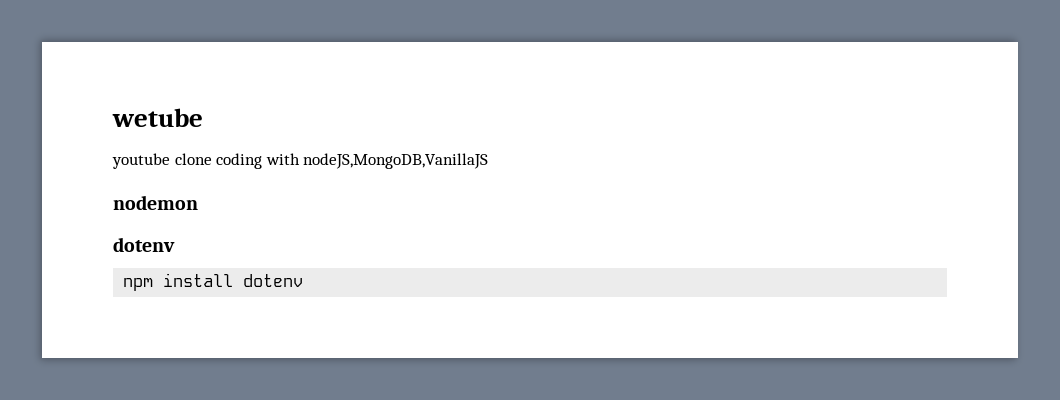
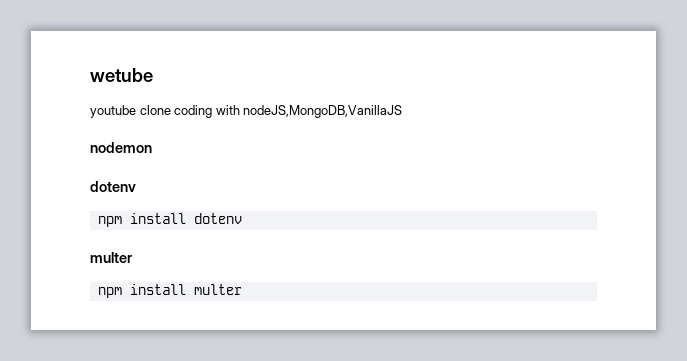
(304, 280) none -> [90,252,132,263] [97,284,242,298] // multer // npm install multer

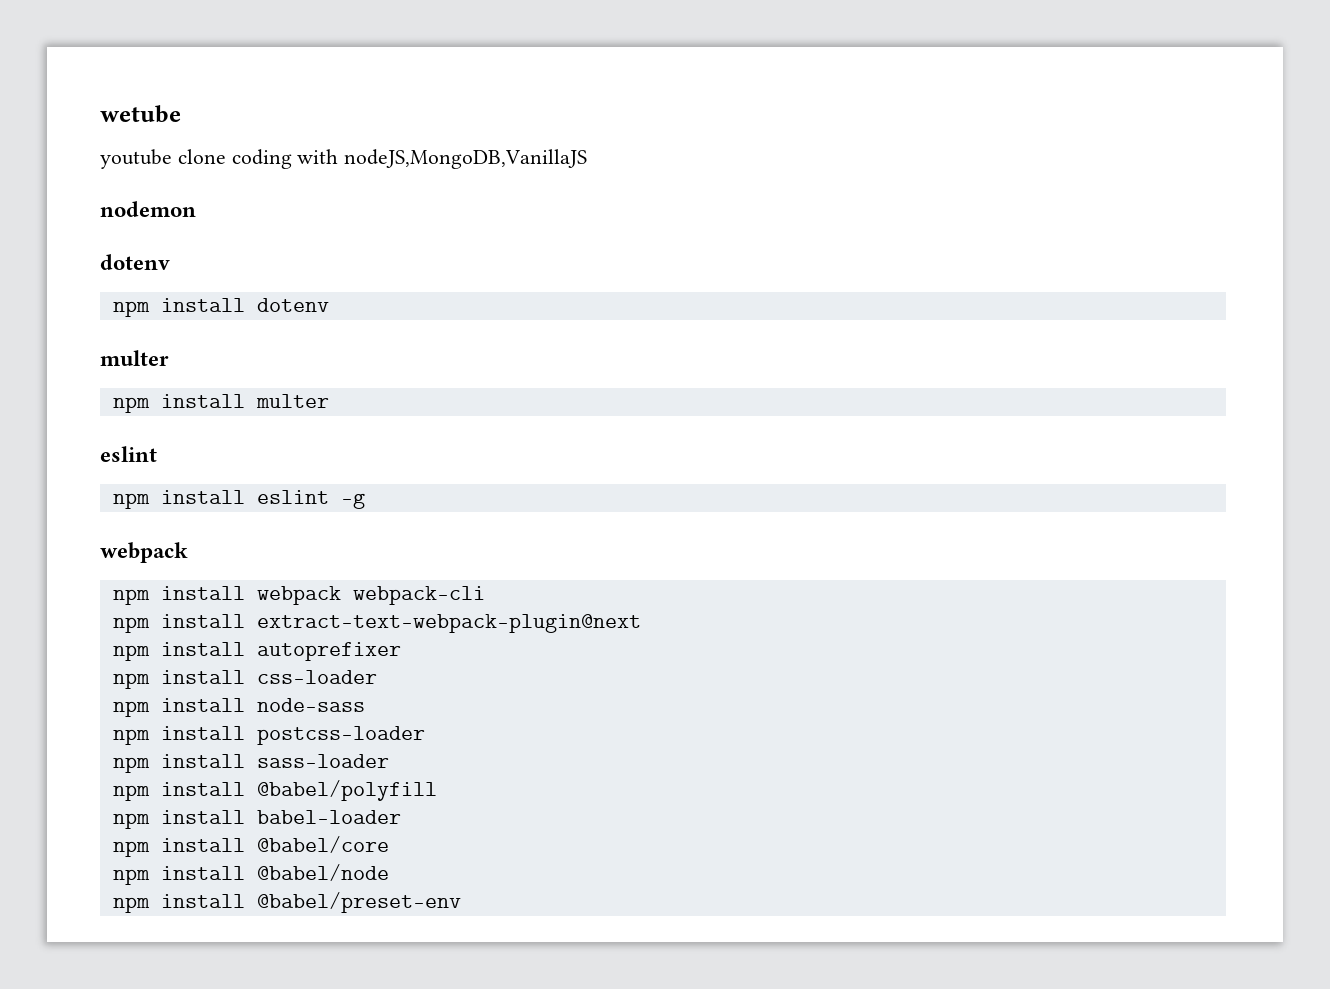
(242, 289) none -> [100,446,157,462] [112,490,365,509] [100,542,188,563] [112,586,485,605] [112,614,641,633] [112,642,401,661] [112,670,377,689] [112,698,365,717] [112,726,425,745] [112,754,389,773] [112,780,437,801] [112,810,401,829] [112,836,389,857] [112,864,389,885] [112,892,461,913] // eslint // npm install eslint -g // webpack // npm install webpack webpack-cli // npm install extract-text-webpack-plugin@next // npm install autoprefixer // npm install css-loader // npm install node-sass // npm install postcss-loader // npm install sass-loader // npm install @babel/polyfill // npm install babel-loader // npm install @babel/core // npm install @babel/node // npm install @babel/preset-env

